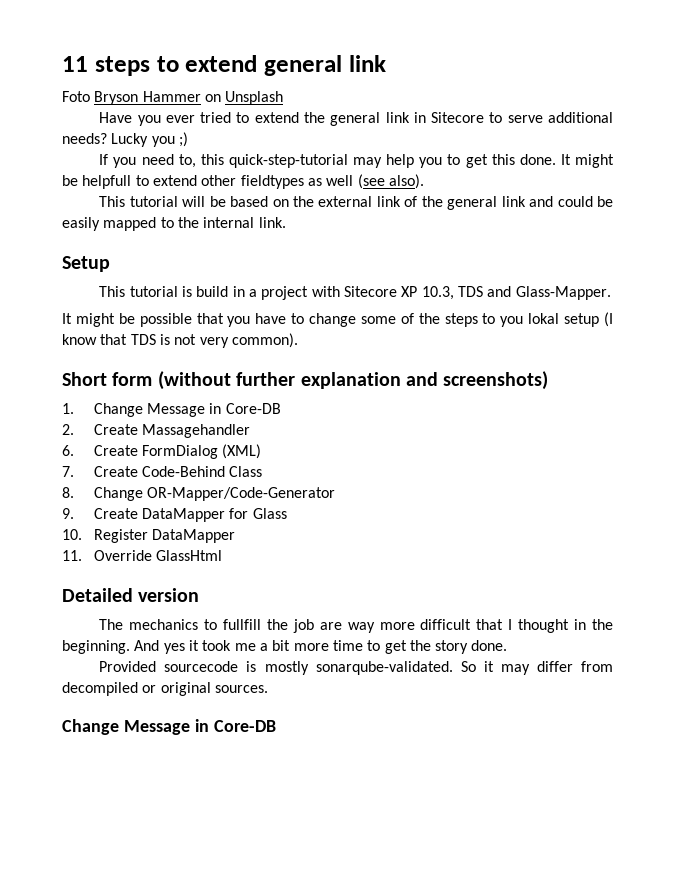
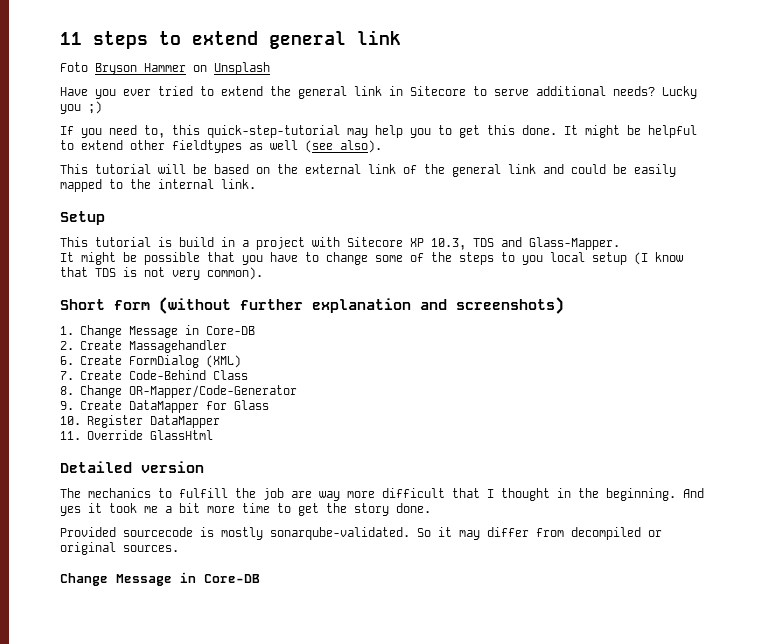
[82,175,132,189] helpfull -> [648,125,697,138] helpful
[528,313,560,324] lokal -> [550,252,585,262] local
[223,619,262,630] fullfill -> [179,488,228,498] fulfill

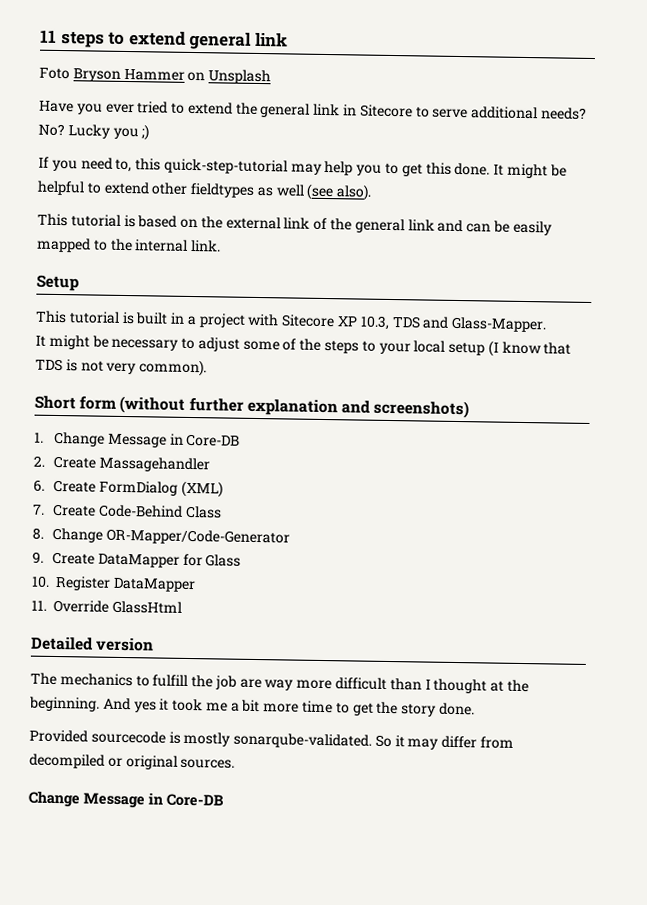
(655, 91) none -> [38,123,65,137] No?
[158,164,207,174] will be -> [123,214,136,228] is
[571,164,606,174] could -> [466,223,492,233] can
[179,237,214,247] build -> [135,312,169,325] built
[144,252,368,265] possible that you have to change -> [111,337,240,352] necessary to adjust
[522,255,543,265] you -> [378,342,411,355] your
[452,488,480,498] that -> [389,678,422,691] than
[557,488,571,498] in -> [490,680,505,692] at

